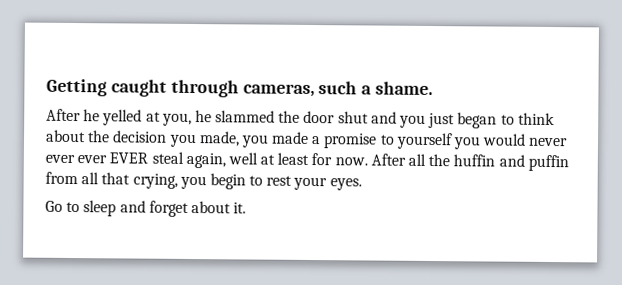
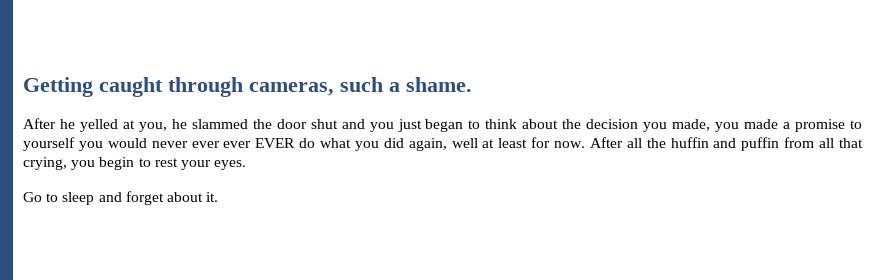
[151,151,184,164] steal -> [299,138,404,151] do what you did

